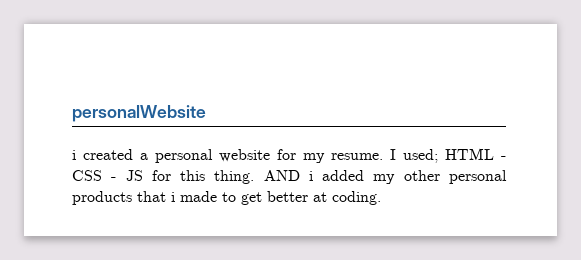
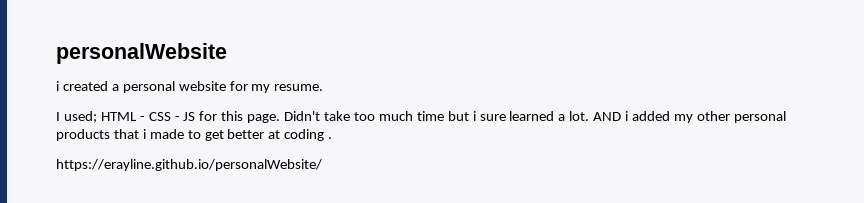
(383, 156) none -> (324, 87) //
[214,170,255,184] thing. -> [247,111,590,123] page. Didn't take too much time but i sure learned a lot.
[332,191,381,205] coding. -> [284,129,333,141] [56,159,322,171] coding . // https://erayline.github.io/personalWebsite/

